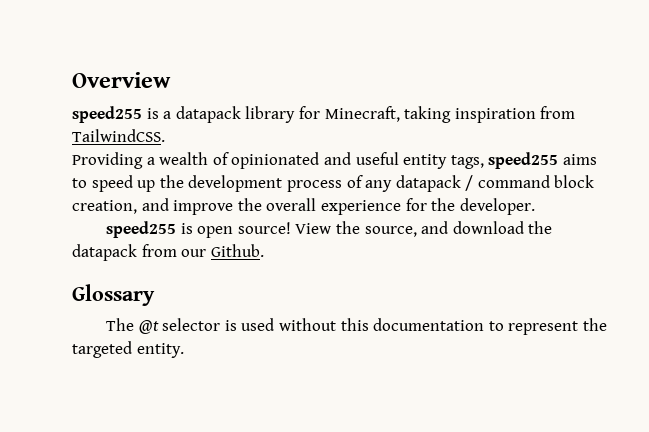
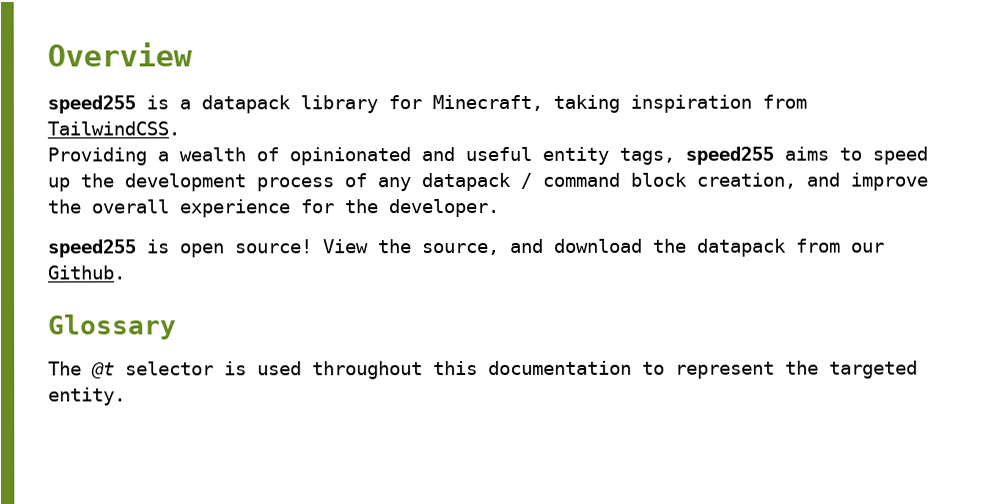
[278,318,336,331] without -> [312,361,423,380] throughout

